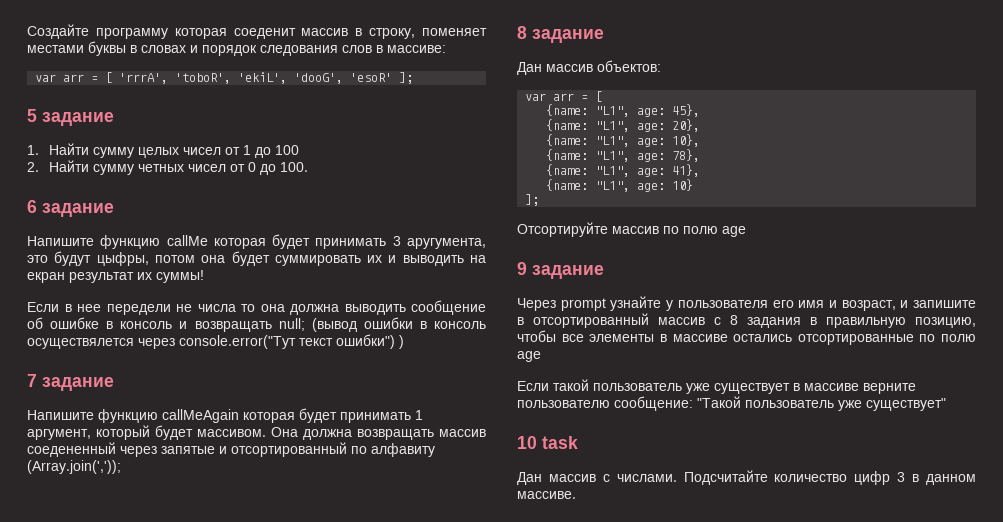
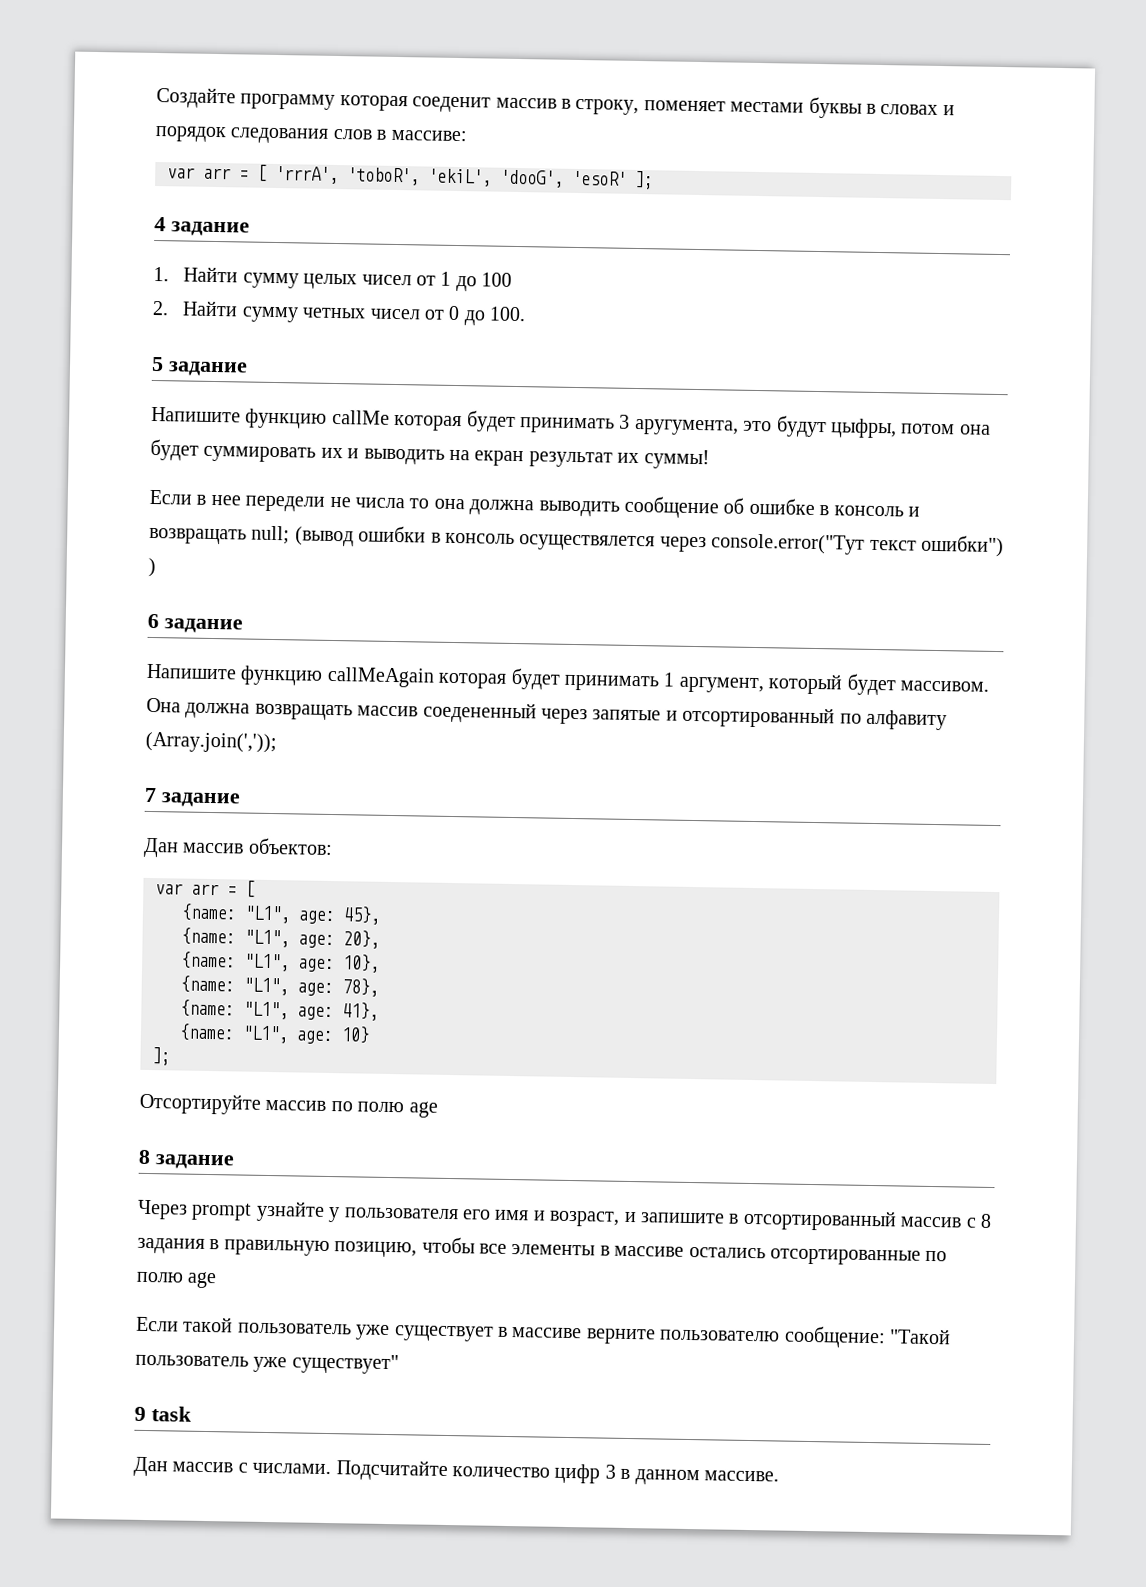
[27,109,37,122] 5 -> [154,216,166,232] 4
[27,200,37,213] 6 -> [151,356,164,372] 5
[27,374,37,387] 7 -> [147,613,159,629] 6
[517,26,527,39] 8 -> [144,787,157,803] 7
[517,262,527,275] 9 -> [138,1149,151,1165] 8
[517,436,537,449] 10 -> [134,1406,146,1421] 9

